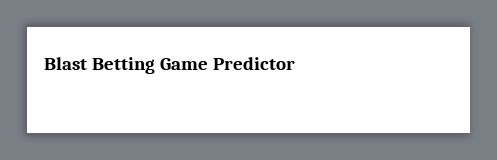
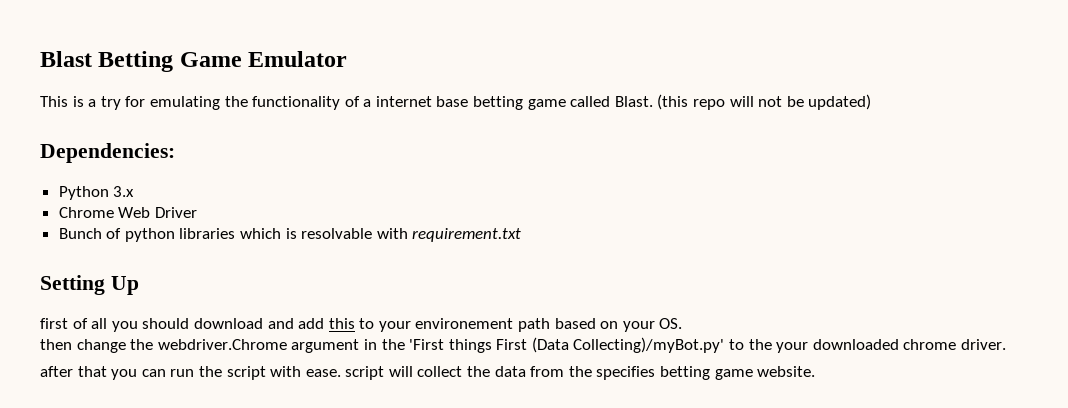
[212,57,295,70] Predictor -> [248,51,348,67] [40,94,872,110] [40,143,175,163] [58,186,135,200] [58,207,197,218] [58,228,522,242] [40,275,139,295] [40,318,683,332] [40,337,1007,353] [40,366,816,380] Emulator // This is a try for emulating the functionality of a internet base betting game called Blast. (this repo will not be updated) // Dependencies: // Python 3.x // Chrome Web Driver // Bunch of python libraries which is resolvable with requirement.txt // Setting Up // first of all you should download and add this to your environement path based on your OS. // then change the webdriver.Chrome argument in the 'First things First (Data Collecting)/myBot.py' to the your downloaded chrome driver. // after that you can run the script with ease. script will collect the data from the specifies betting game website.

